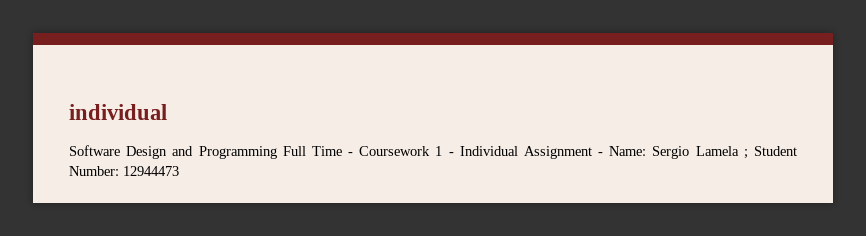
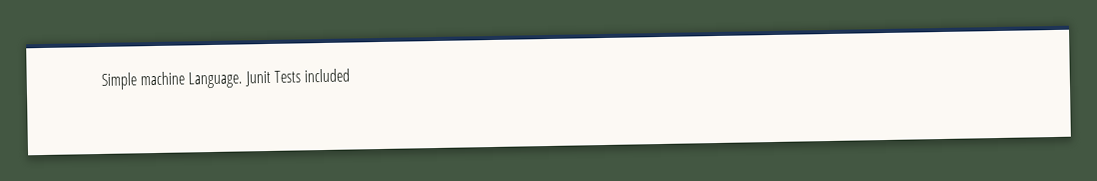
[69,104,167,120] [69,145,797,159] [69,166,179,176] individual // Software Design and Programming Full Time - Coursework 1 - Individual Assignment - Name: Sergio Lamela ; Student Number: 12944473 -> [101,68,350,90] Simple machine Language. Junit Tests included

